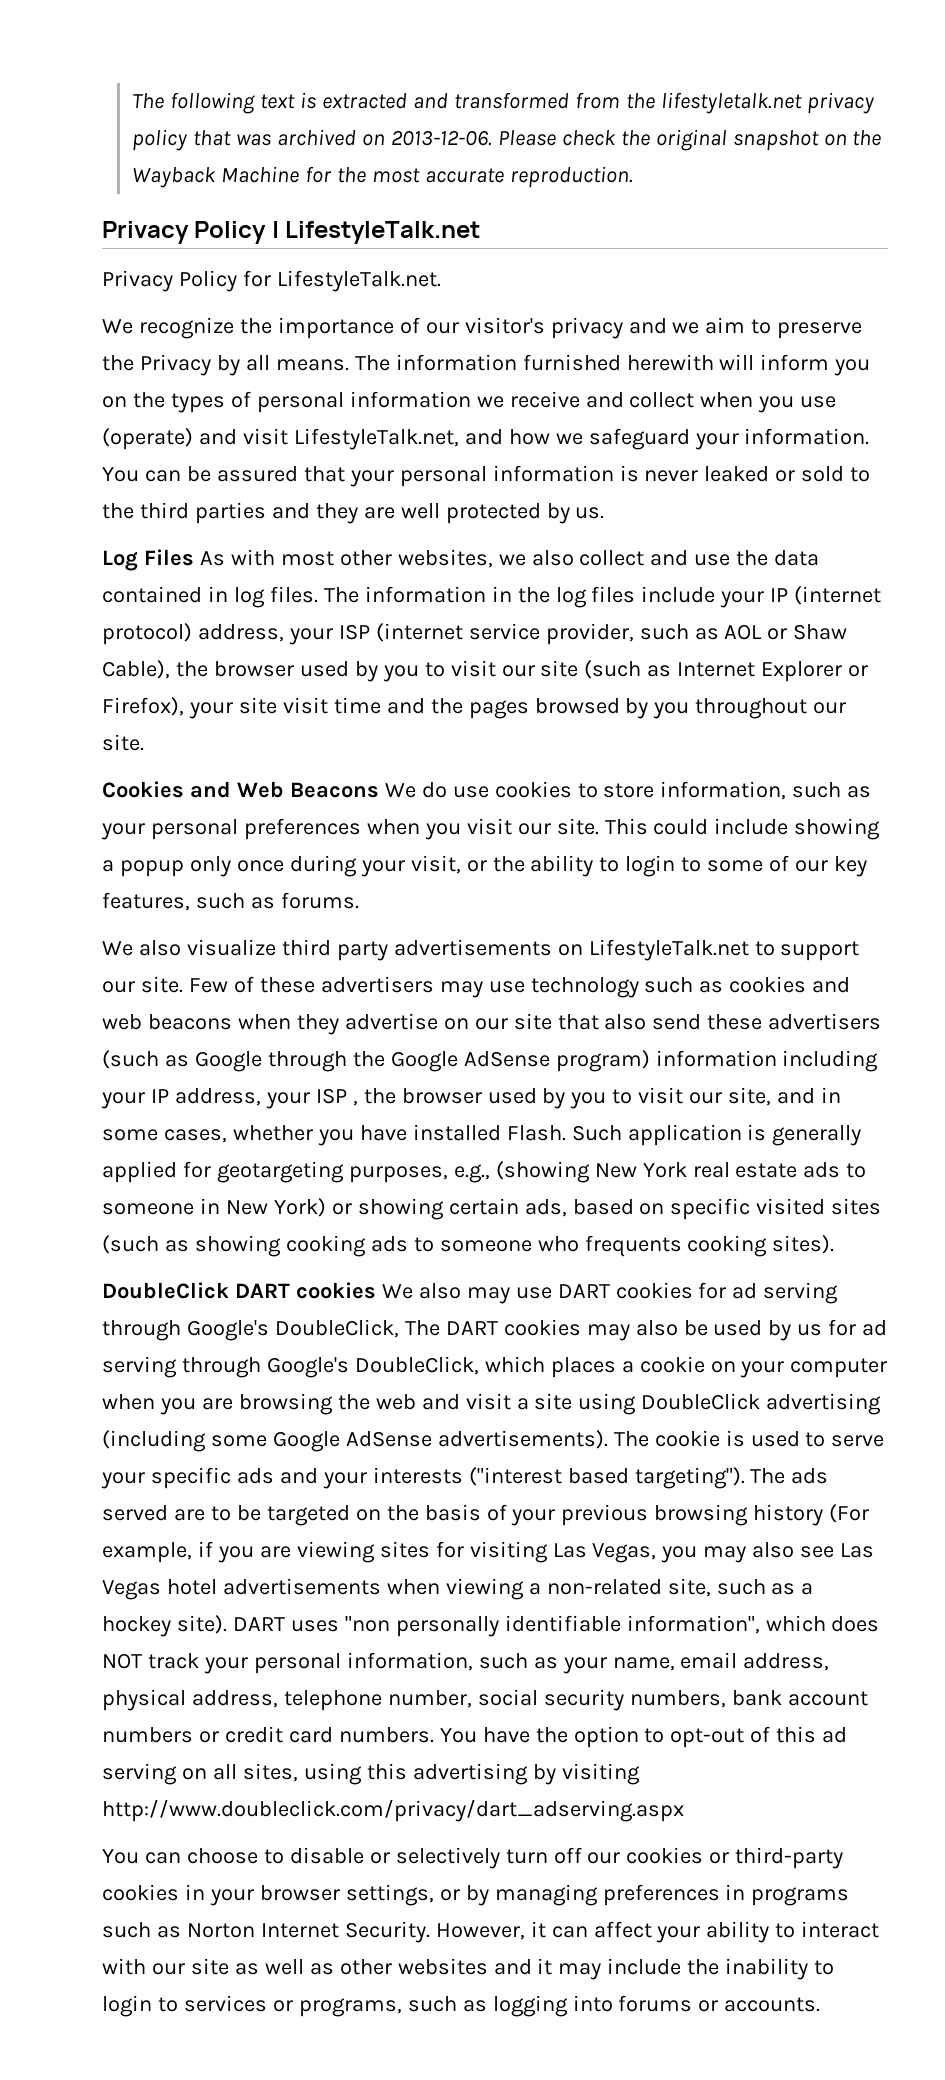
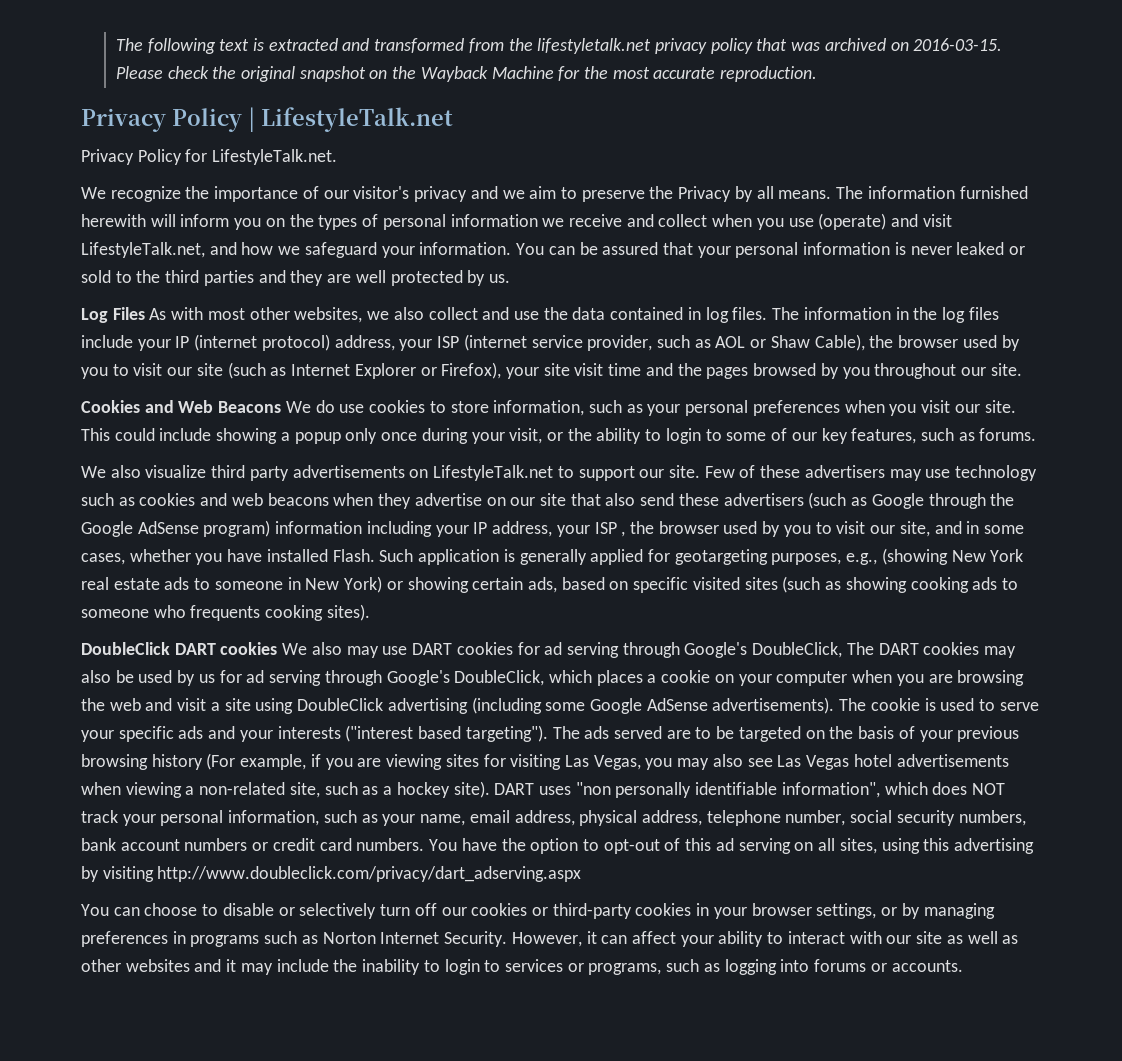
[390,130,492,146] 2013-12-06. -> [913,38,1003,51] 2016-03-15.

